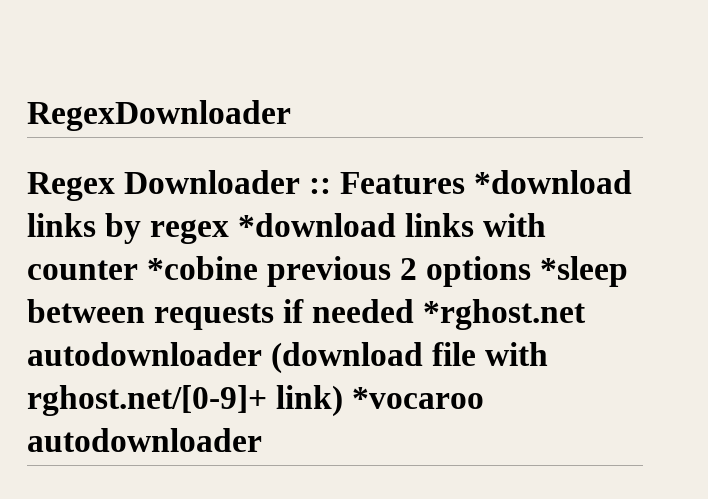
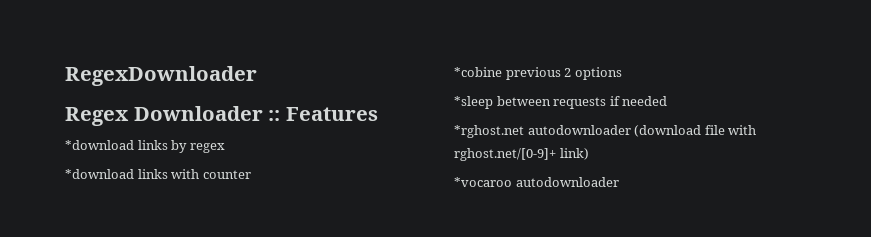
(466, 183) none -> (378, 114) //
(230, 231) none -> (225, 148) //
(138, 270) none -> (251, 174) //
(532, 271) none -> (622, 73) //
(415, 311) none -> (668, 101) //
(344, 401) none -> (589, 154) //

